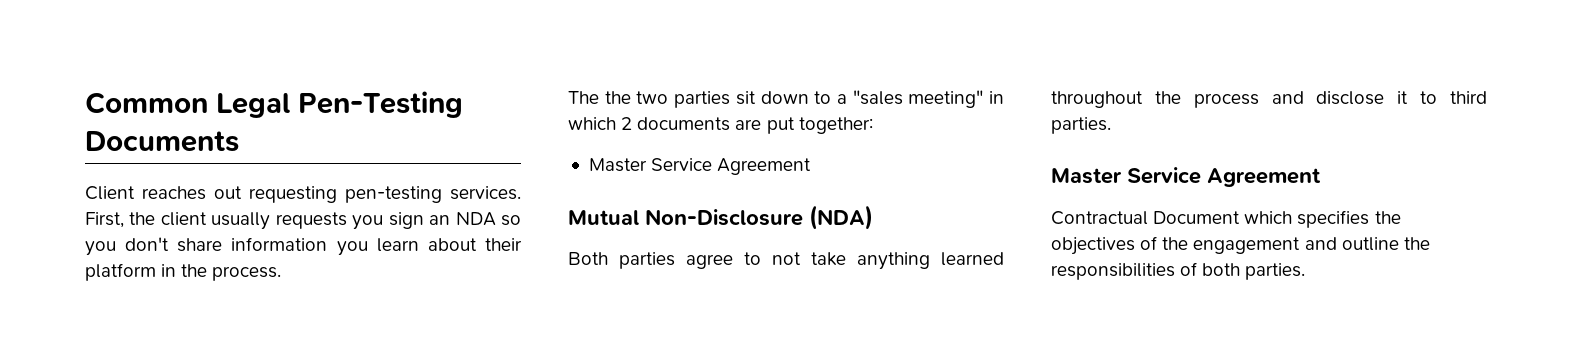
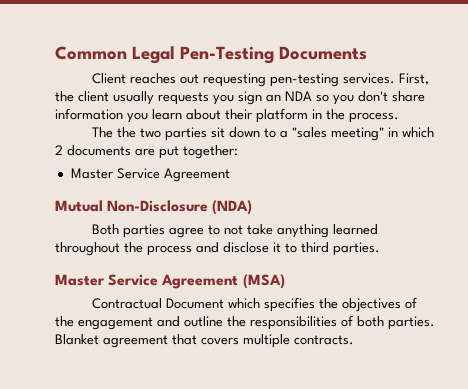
(1321, 177) none -> [242,274,285,289] (MSA)
(1306, 271) none -> [55,334,354,348] Blanket agreement that covers multiple contracts.

